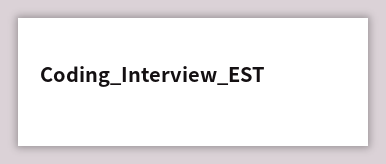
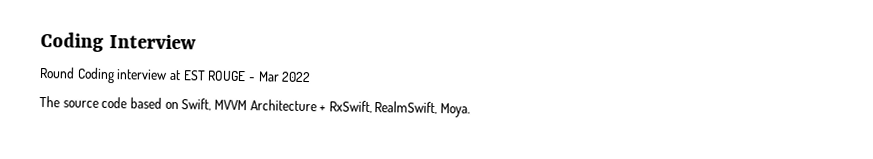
[40,66,265,87] Coding_Interview_EST -> [40,31,196,52] [39,66,312,84] [39,95,471,118] Coding Interview // Round Coding interview at EST ROUGE - Mar 2022 // The source code based on Swift, MVVM Architecture + RxSwift, RealmSwift, Moya.

